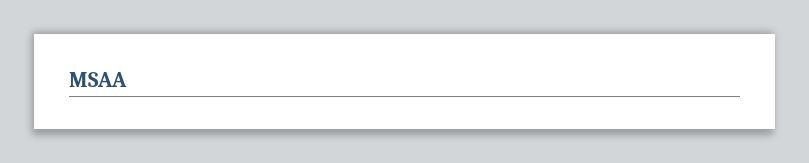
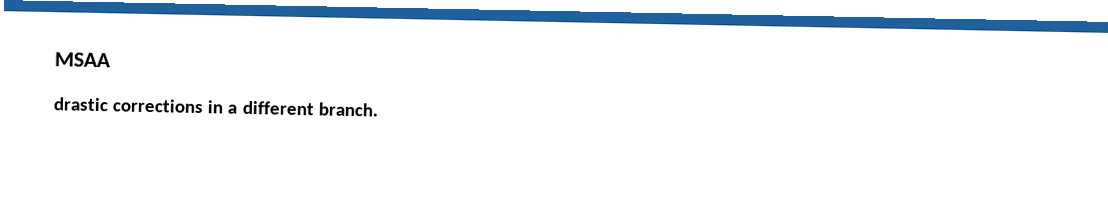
(127, 79) none -> [53,97,379,117] // drastic corrections in a different branch.

